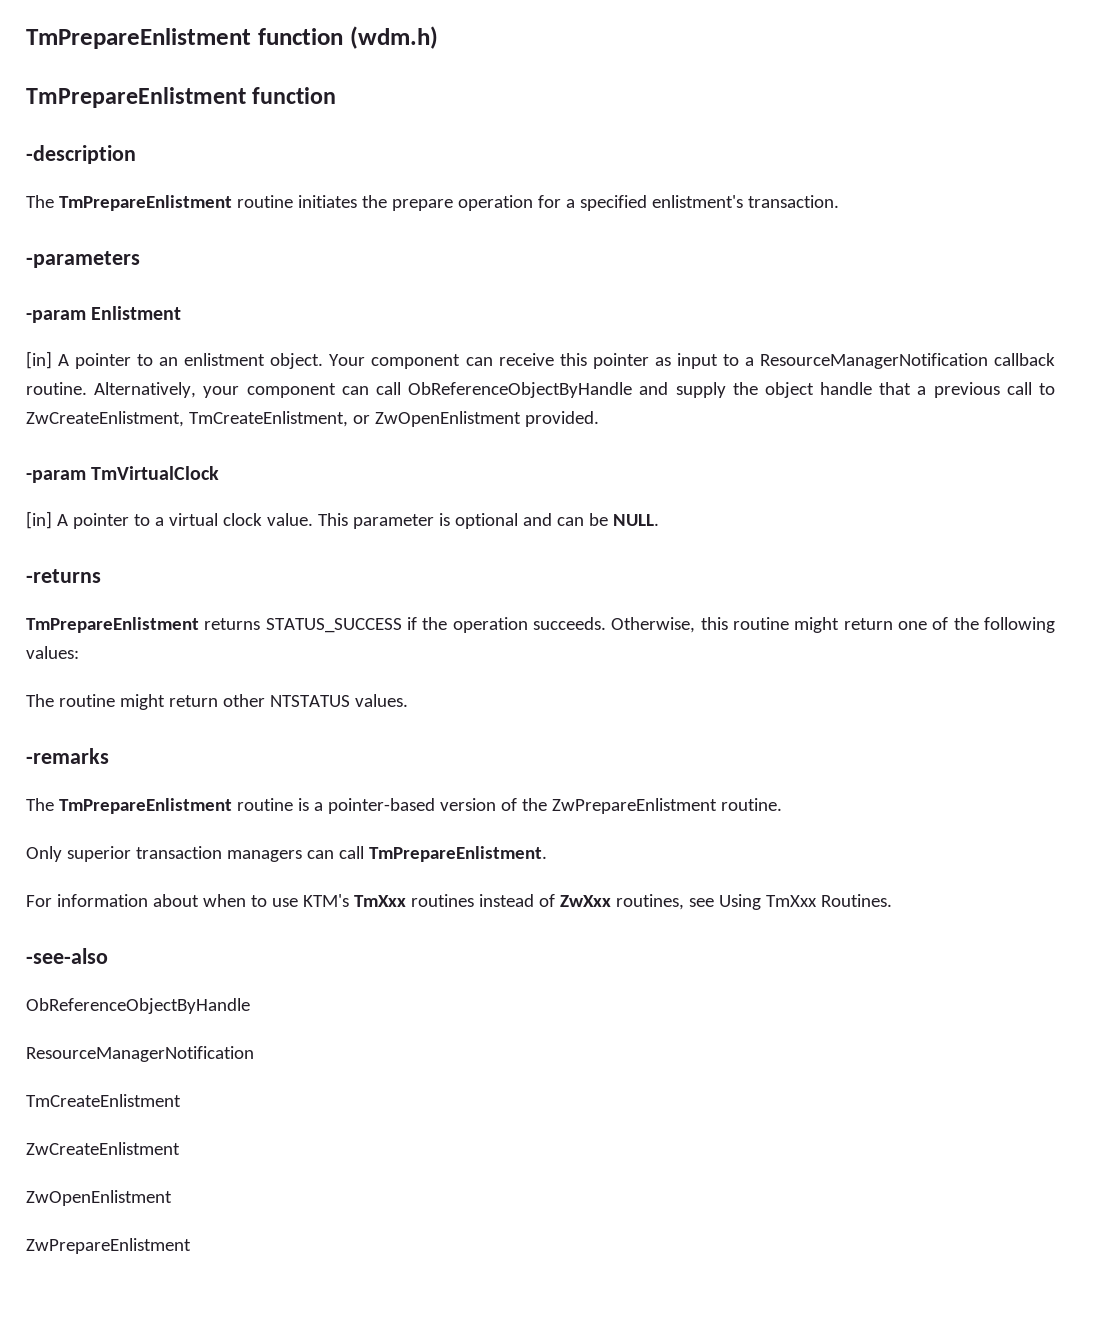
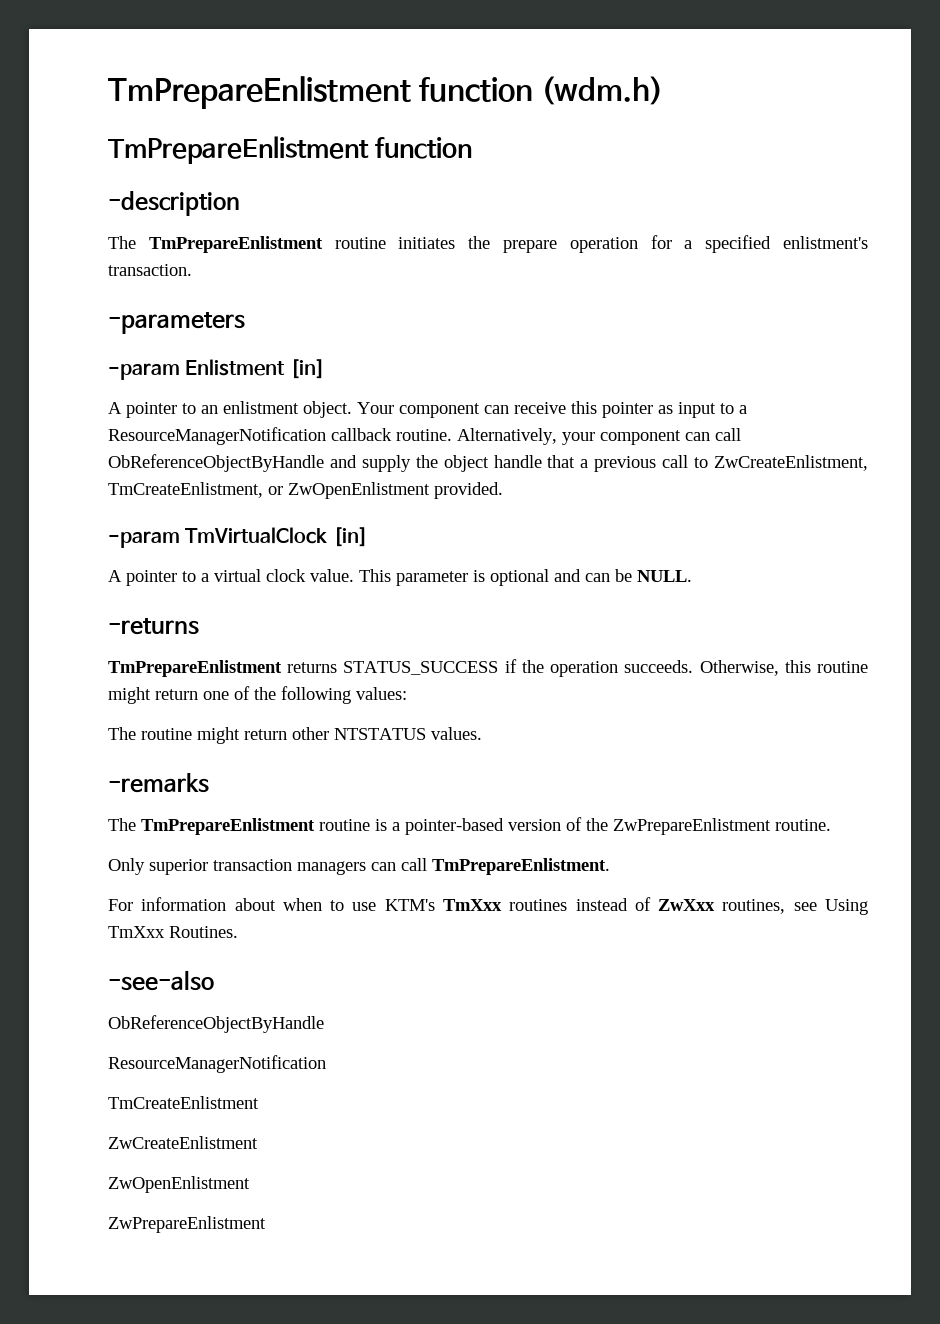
[26,351,52,369] // [in] -> [289,359,325,379] [in] //
[26,511,52,529] // [in] -> [332,527,368,547] [in] //

